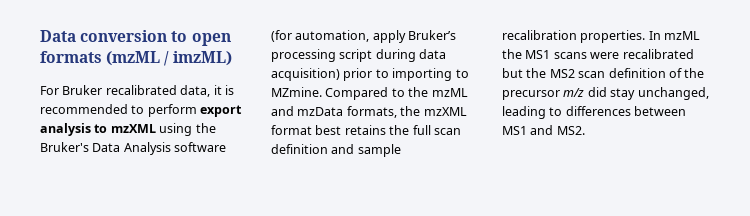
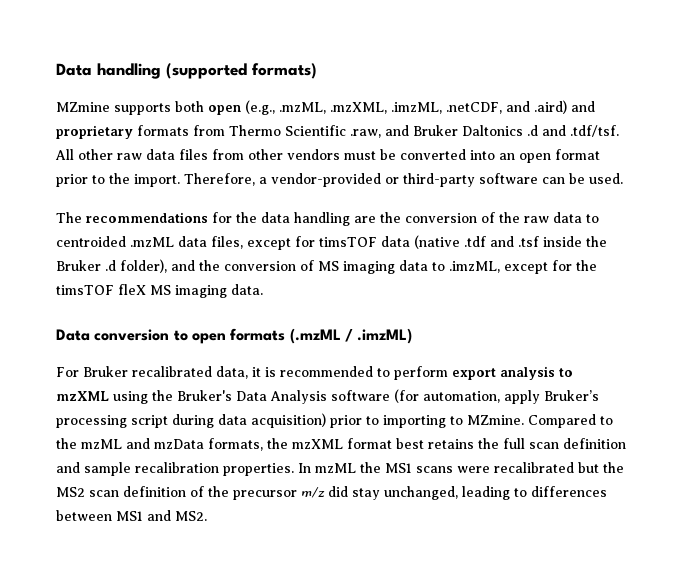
[40,30,76,42] Data -> [56,63,317,79] [56,100,595,115] [56,125,619,139] [55,149,600,163] [56,173,623,187] [56,212,599,226] [56,235,607,250] [56,259,597,274] [56,284,263,298] [56,329,90,341] Data handling (supported formats) // MZmine supports both open (e.g., .mzML, .mzXML, .imzML, .netCDF, and .aird) and proprietary formats from Thermo Scientific .raw, and Bruker Daltonics .d and .tdf/tsf. All other raw data files from other vendors must be converted into an open format prior to the import. Therefore, a vendor-provided or third-party software can be used. // The recommendations for the data handling are the conversion of the raw data to centroided .mzML data files, except for timsTOF data (native .tdf and .tsf inside the Bruker .d folder), and the conversion of MS imaging data to .imzML, except for the timsTOF fleX MS imaging data. // Data
[106,51,232,66] (mzML / imzML) -> [289,328,413,344] (.mzML / .imzML)

